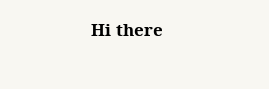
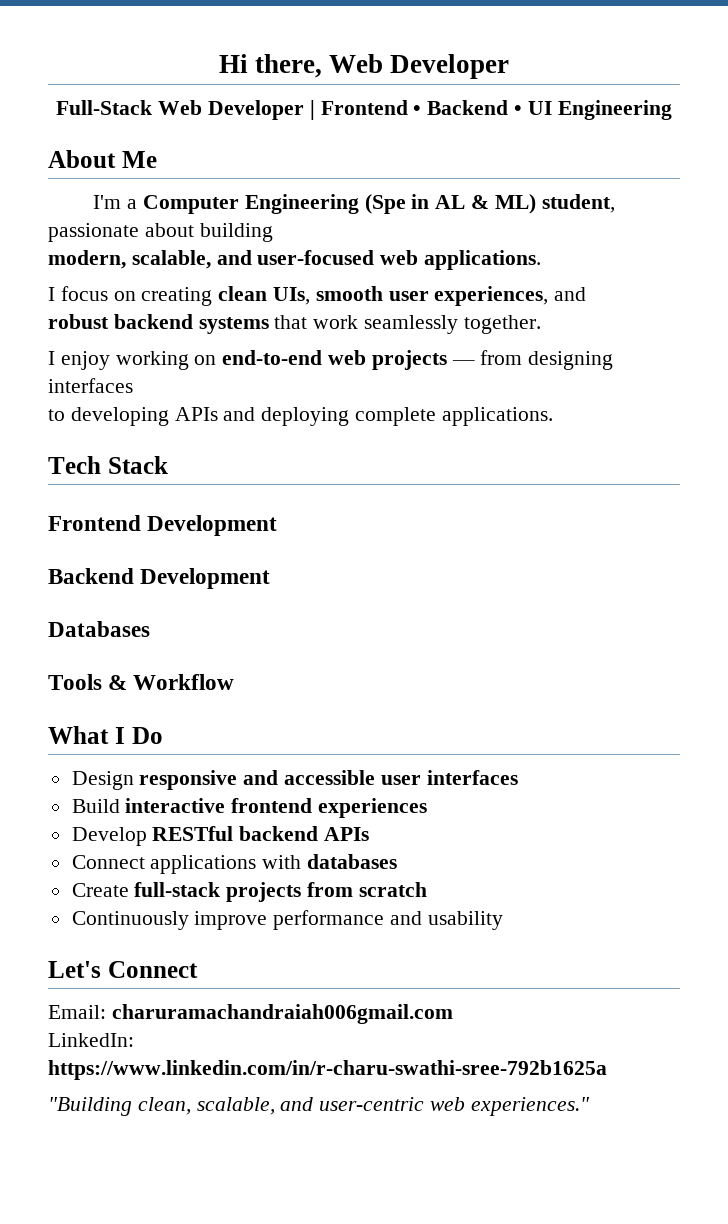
[115,24,163,36] there -> [254,54,510,79] [56,100,672,120] [48,150,157,168] [93,194,615,214] [48,223,273,242] [48,250,542,270] [48,286,587,306] [48,314,541,334] [48,350,614,370] [48,378,133,393] [48,407,553,426] [48,456,168,474] [48,515,278,536] [48,568,271,589] [48,621,150,637] [48,674,235,690] [48,726,163,744] [71,770,518,790] [71,798,428,818] [71,826,370,846] [71,854,398,874] [71,882,427,902] [71,910,503,930] [48,961,198,978] [48,1004,453,1024] [48,1033,134,1047] [48,1060,607,1080] [48,1097,590,1116] there, Web Developer // Full-Stack Web Developer | Frontend • Backend • UI Engineering // About Me // I'm a Computer Engineering (Spe in AL & ML) student, passionate about building // modern, scalable, and user-focused web applications. // I focus on creating clean UIs, smooth user experiences, and // robust backend systems that work seamlessly together. // I enjoy working on end-to-end web projects — from designing interfaces // to developing APIs and deploying complete applications. // Tech Stack // Frontend Development // Backend Development // Databases // Tools & Workflow // What I Do // Design responsive and accessible user interfaces // Build interactive frontend experiences // Develop RESTful backend APIs // Connect applications with databases // Create full-stack projects from scratch // Continuously improve performance and usability // Let's Connect // Email: charuramachandraiah006gmail.com // LinkedIn: https://www.linkedin.com/in/r-charu-swathi-sree-792b1625a // "Building clean, scalable, and user-centric web experiences."

